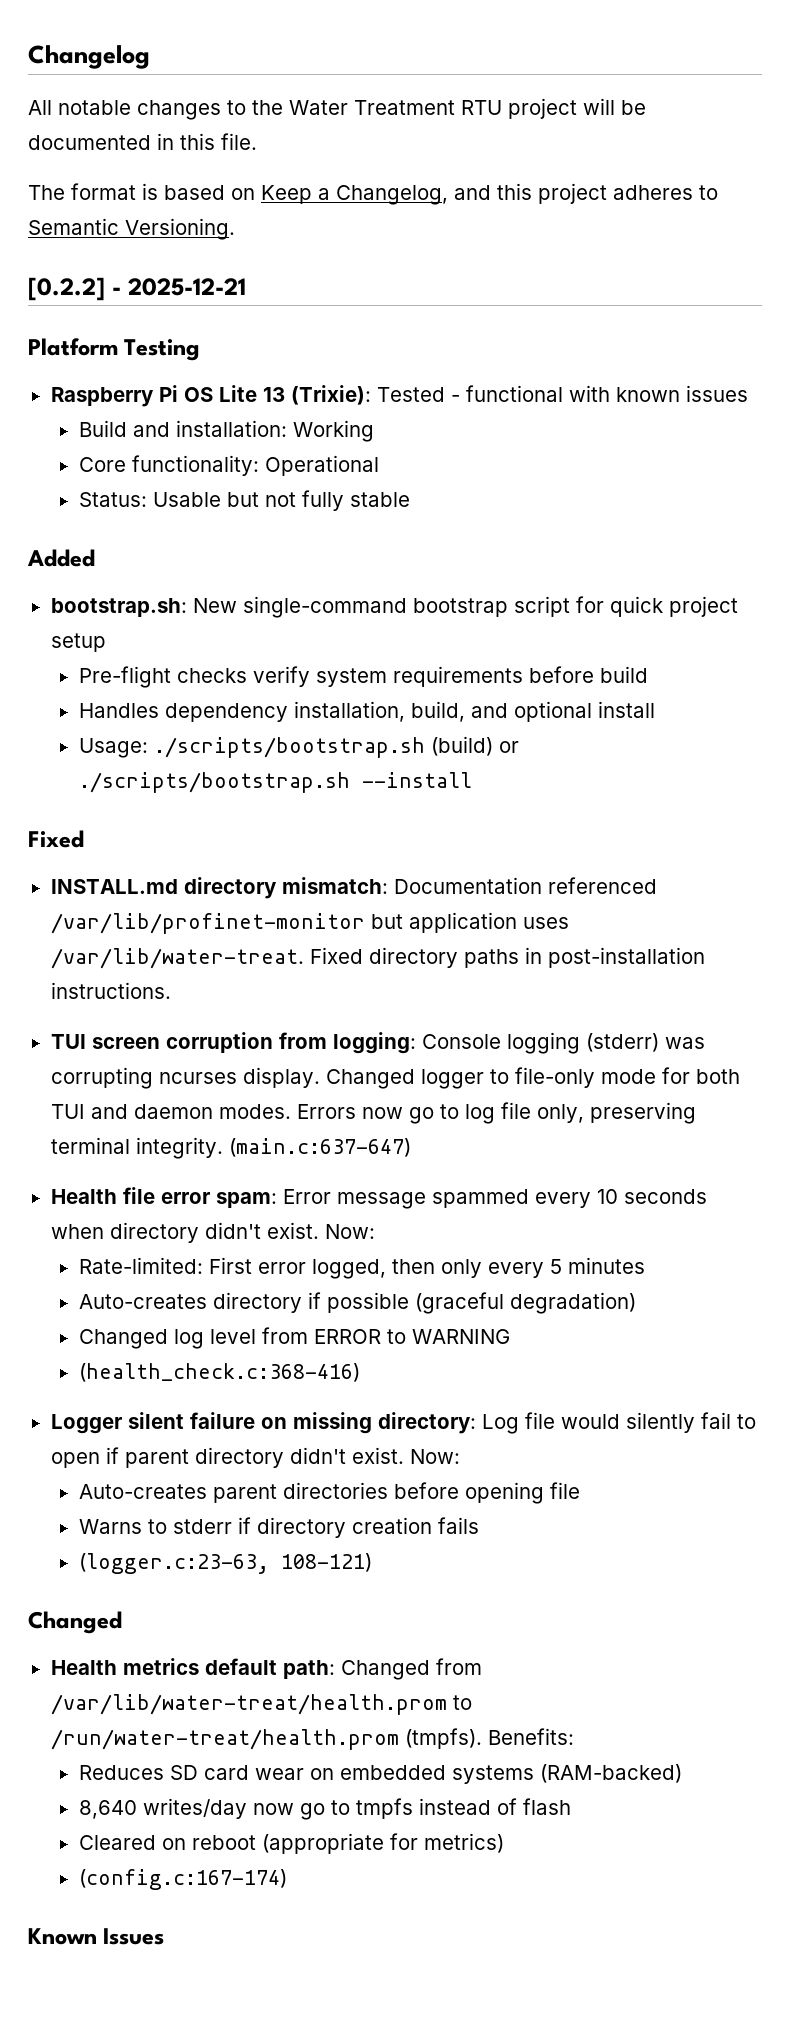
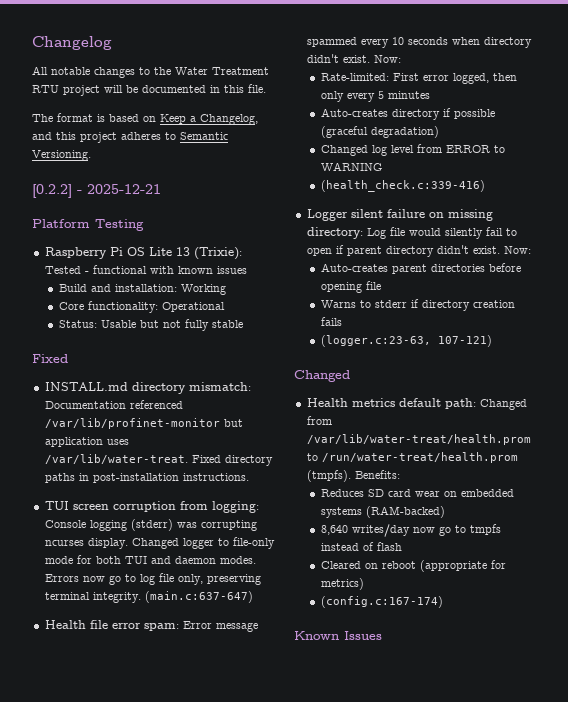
[27,549,95,567] [50,596,738,618] [50,633,106,652] [78,666,648,688] [78,701,655,722] [78,736,519,758] [78,772,472,793] // Added // bootstrap.sh: New single-command bootstrap script for quick project setup // Pre-flight checks verify system requirements before build // Handles dependency installation, build, and optional install // Usage: ./scripts/bootstrap.sh (build) or ./scripts/bootstrap.sh --install -> (243, 324) none
[78,1363,360,1382] (health_check.c:368-416) -> [320,180,485,192] (health_check.c:339-416)
[280,1553,372,1572] 108-121) -> [437,335,492,347] 107-121)

